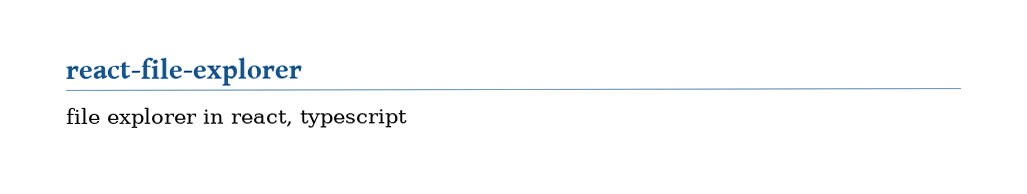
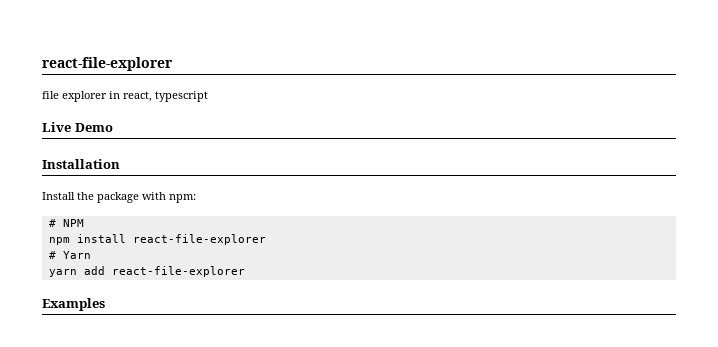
(408, 118) none -> [42,122,113,132] [42,159,120,169] [42,192,196,203] [48,219,84,227] [48,234,266,245] [48,251,91,259] [48,266,245,277] [42,298,105,311] // Live Demo // Installation // Install the package with npm: // # NPM // npm install react-file-explorer // # Yarn // yarn add react-file-explorer // Examples

